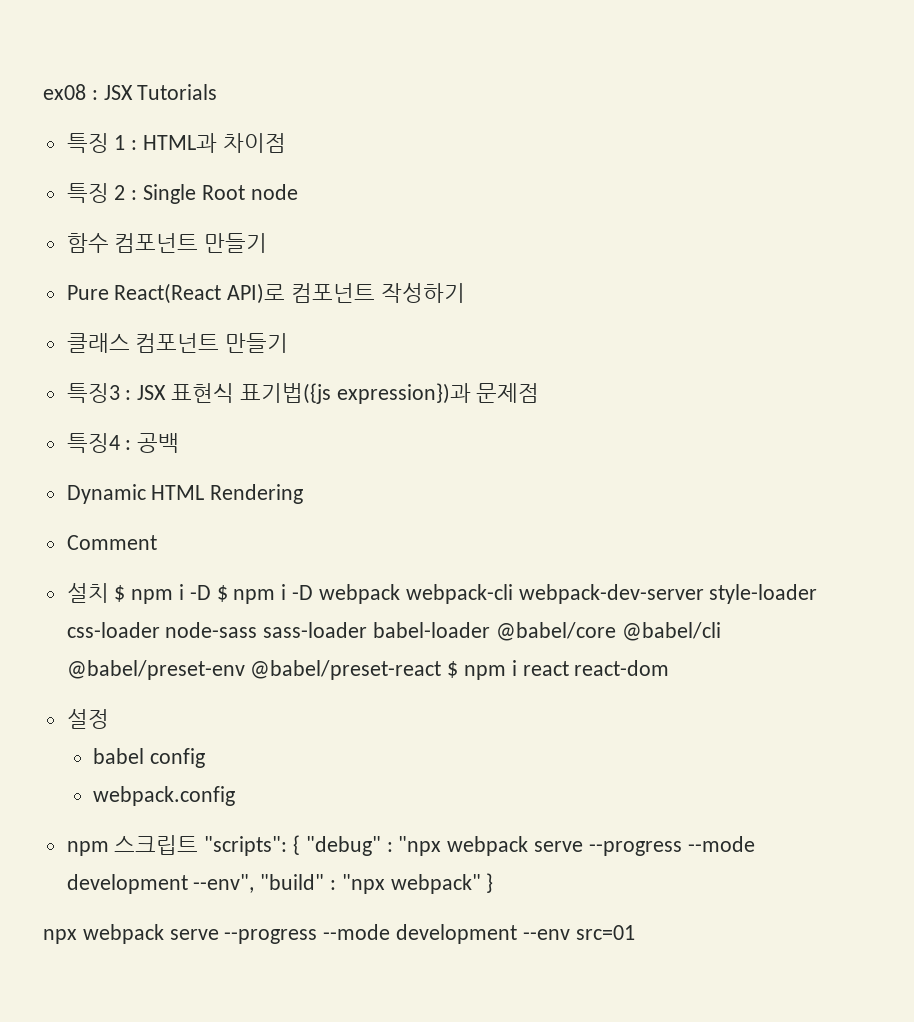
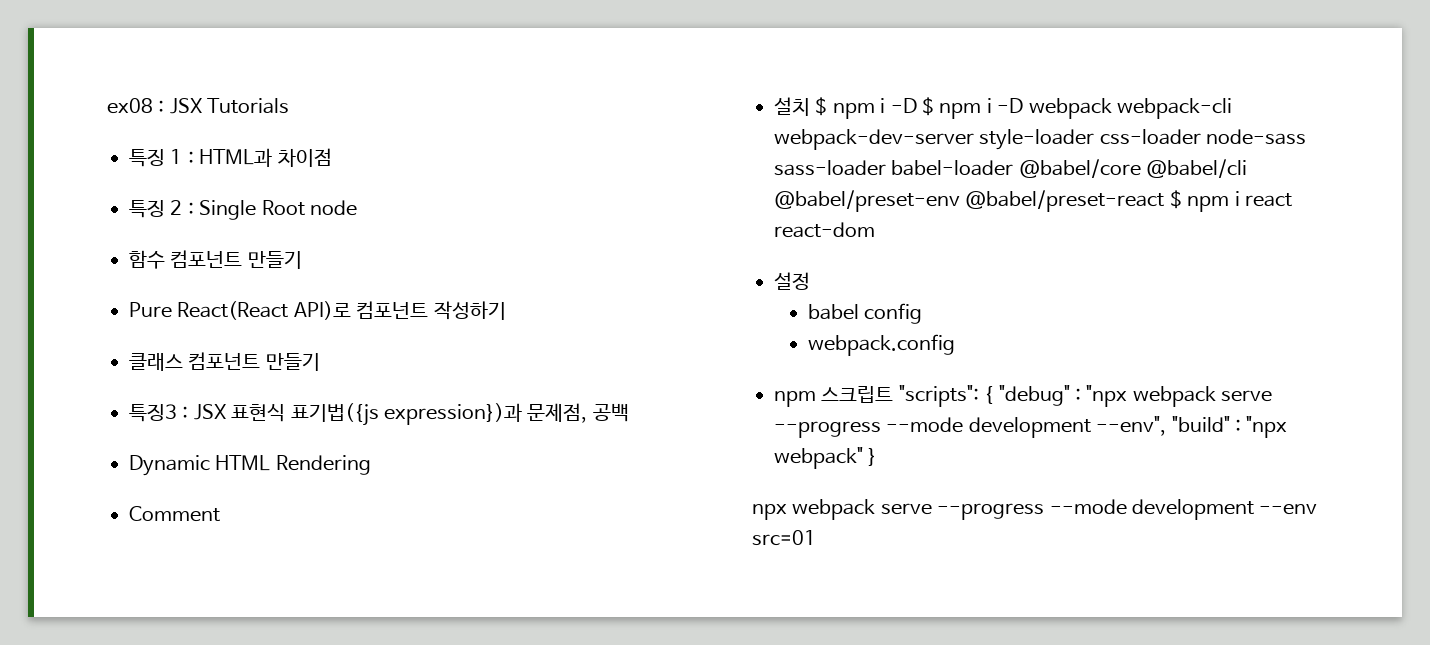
[476,383,540,403] [66,433,132,453] 문제점 // 특징4 : -> [527,403,588,423] 문제점,

